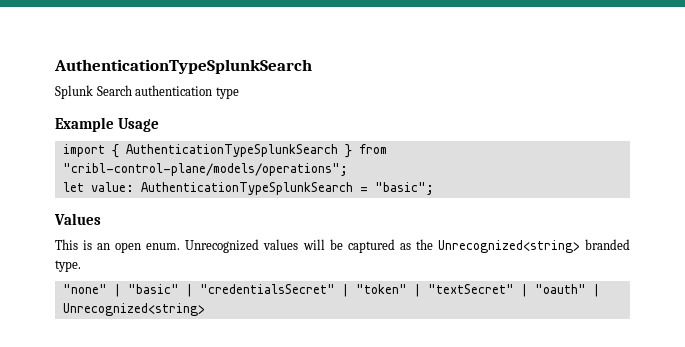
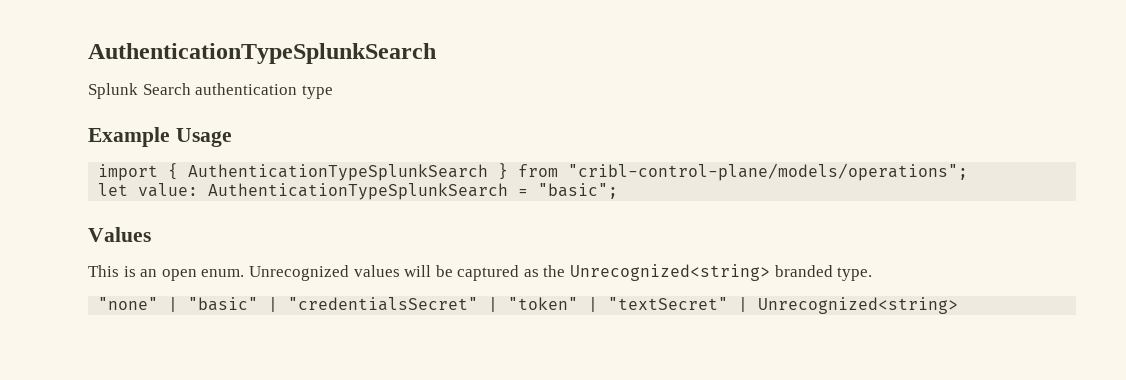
[534,284,600,297] "oauth" | -> (749, 304) none

